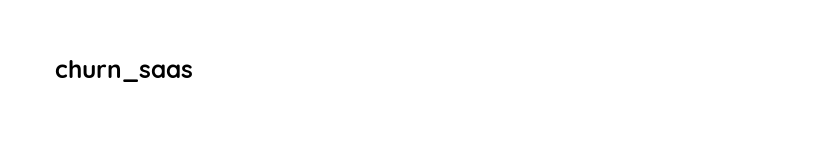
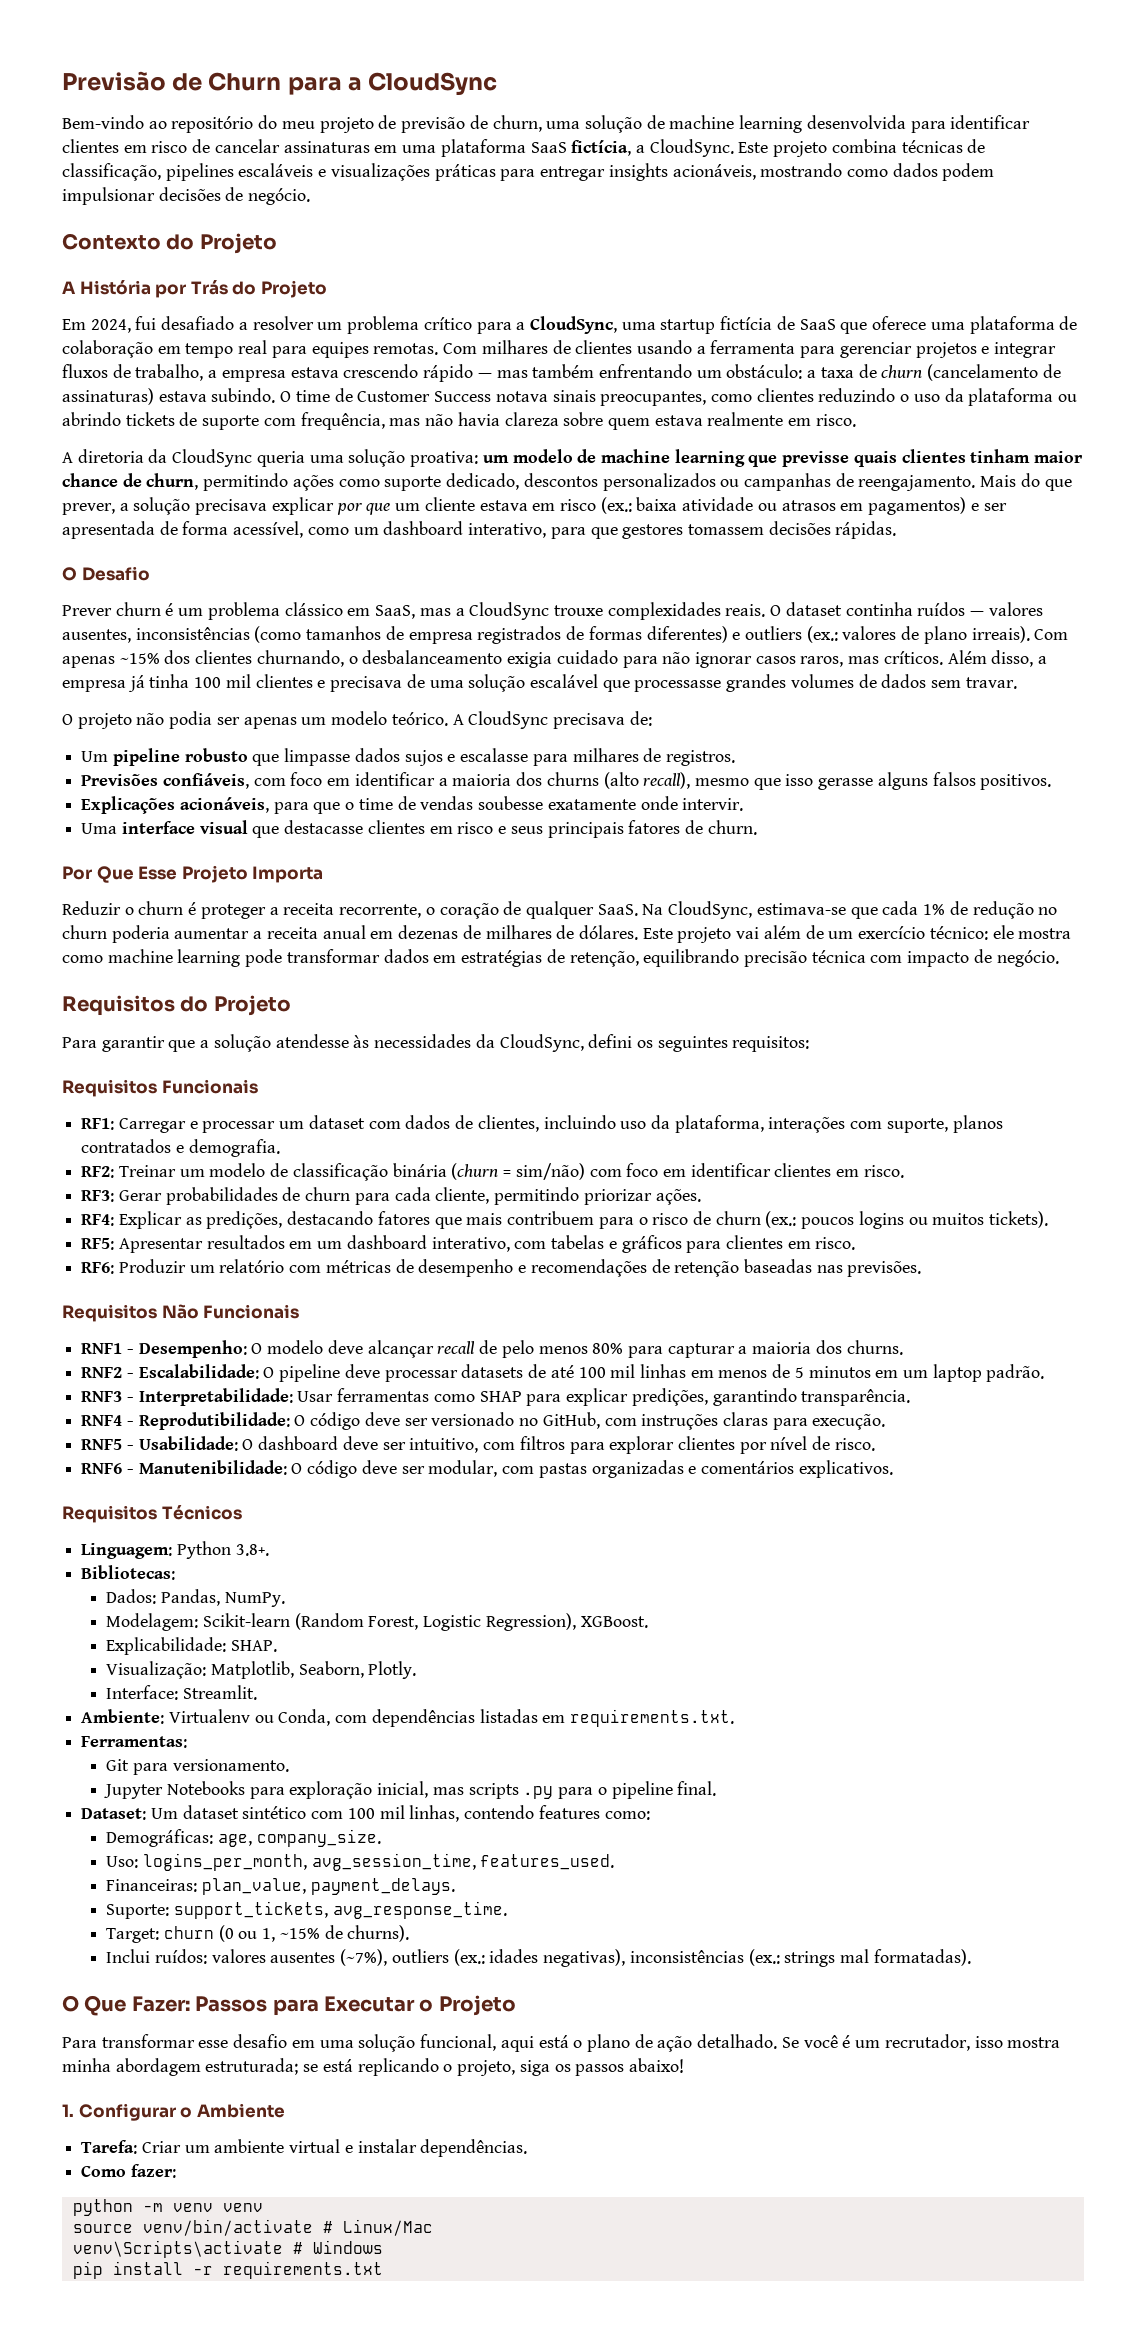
[55,60,193,82] churn_saas -> [62,71,498,95] [62,115,1031,133] [62,139,986,157] [62,163,995,181] [62,187,311,205] [62,233,277,254] [62,280,327,298] [62,316,1078,334] [62,340,1057,358] [62,364,1061,382] [62,388,1078,406] [62,412,856,430] [62,449,1084,467] [62,473,1072,491] [62,497,1007,515] [62,521,897,539] [62,566,150,581] [62,602,1043,620] [62,626,1069,644] [62,650,1048,668] [62,674,1017,692] [62,711,652,729] [81,748,735,766] [81,772,1052,790] [81,796,744,814] [81,820,757,838] [62,865,324,883] [62,901,1058,919] [62,925,1072,943] [62,949,1059,967] [62,995,291,1016] [62,1034,810,1052] [62,1079,258,1097] [81,1115,1003,1133] [81,1139,280,1157] [81,1163,904,1181] [81,1187,701,1205] [81,1211,1049,1229] [81,1235,856,1253] [81,1259,922,1277] [62,1304,300,1322] [81,1340,903,1358] [81,1364,1045,1382] [81,1388,911,1406] [81,1412,886,1430] [81,1436,875,1454] [81,1460,893,1478] [62,1505,242,1523] [81,1541,269,1559] [81,1565,176,1580] [106,1589,285,1607] [106,1613,648,1631] [106,1637,278,1655] [106,1661,417,1679] [106,1685,258,1700] [81,1709,735,1727] [81,1736,188,1748] [106,1759,289,1775] [104,1781,717,1799] [81,1805,650,1822] [106,1829,381,1847] [106,1853,615,1871] [106,1878,455,1895] [106,1901,507,1919] [106,1925,410,1943] [106,1949,971,1967] [62,1995,516,2016] [62,2034,1061,2052] [62,2058,684,2076] [62,2103,285,2121] [81,2139,528,2157] [81,2164,176,2178] [72,2199,263,2216] [72,2219,433,2236] [72,2240,383,2258] [72,2261,383,2279] Previsão de Churn para a CloudSync // Bem-vindo ao repositório do meu projeto de previsão de churn, uma solução de machine learning desenvolvida para identificar clientes em risco de cancelar assinaturas em uma plataforma SaaS fictícia, a CloudSync. Este projeto combina técnicas de classificação, pipelines escaláveis e visualizações práticas para entregar insights acionáveis, mostrando como dados podem impulsionar decisões de negócio. // Contexto do Projeto // A História por Trás do Projeto // Em 2024, fui desafiado a resolver um problema crítico para a CloudSync, uma startup fictícia de SaaS que oferece uma plataforma de colaboração em tempo real para equipes remotas. Com milhares de clientes usando a ferramenta para gerenciar projetos e integrar fluxos de trabalho, a empresa estava crescendo rápido — mas também enfrentando um obstáculo: a taxa de churn (cancelamento de assinaturas) estava subindo. O time de Customer Success notava sinais preocupantes, como clientes reduzindo o uso da plataforma ou abrindo tickets de suporte com frequência, mas não havia clareza sobre quem estava realmente em risco. // A diretoria da CloudSync queria uma solução proativa: um modelo de machine learning que previsse quais clientes tinham maior chance de churn, permitindo ações como suporte dedicado, descontos personalizados ou campanhas de reengajamento. Mais do que prever, a solução precisava explicar por que um cliente estava em risco (ex.: baixa atividade ou atrasos em pagamentos) e ser apresentada de forma acessível, como um dashboard interativo, para que gestores tomassem decisões rápidas. // O Desafio // Prever churn é um problema clássico em SaaS, mas a CloudSync trouxe complexidades reais. O dataset continha ruídos — valores ausentes, inconsistências (como tamanhos de empresa registrados de formas diferentes) e outliers (ex.: valores de plano irreais). Com apenas ~15% dos clientes churnando, o desbalanceamento exigia cuidado para não ignorar casos raros, mas críticos. Além disso, a empresa já tinha 100 mil clientes e precisava de uma solução escalável que processasse grandes volumes de dados sem travar. // O projeto não podia ser apenas um modelo teórico. A CloudSync precisava de: // Um pipeline robusto que limpasse dados sujos e escalasse para milhares de registros. // Previsões confiáveis, com foco em identificar a maioria dos churns (alto recall), mesmo que isso gerasse alguns falsos positivos. // Explicações acionáveis, para que o time de vendas soubesse exatamente onde intervir. // Uma interface visual que destacasse clientes em risco e seus principais fatores de churn. // Por Que Esse Projeto Importa // Reduzir o churn é proteger a receita recorrente, o coração de qualquer SaaS. Na CloudSync, estimava-se que cada 1% de redução no churn poderia aumentar a receita anual em dezenas de milhares de dólares. Este projeto vai além de um exercício técnico: ele mostra como machine learning pode transformar dados em estratégias de retenção, equilibrando precisão técnica com impacto de negócio. // Requisitos do Projeto // Para garantir que a solução atendesse às necessidades da CloudSync, defini os seguintes requisitos: // Requisitos Funcionais // RF1: Carregar e processar um dataset com dados de clientes, incluindo uso da plataforma, interações com suporte, planos contratados e demografia. // RF2: Treinar um modelo de classificação binária (churn = sim/não) com foco em identificar clientes em risco. // RF3: Gerar probabilidades de churn para cada cliente, permitindo priorizar ações. // RF4: Explicar as predições, destacando fatores que mais contribuem para o risco de churn (ex.: poucos logins ou muitos tickets). // RF5: Apresentar resultados em um dashboard interativo, com tabelas e gráficos para clientes em risco. // RF6: Produzir um relatório com métricas de desempenho e recomendações de retenção baseadas nas previsões. // Requisitos Não Funcionais // RNF1 - Desempenho: O modelo deve alcançar recall de pelo menos 80% para capturar a maioria dos churns. // RNF2 - Escalabilidade: O pipeline deve processar datasets de até 100 mil linhas em menos de 5 minutos em um laptop padrão. // RNF3 - Interpretabilidade: Usar ferramentas como SHAP para explicar predições, garantindo transparência. // RNF4 - Reprodutibilidade: O código deve ser versionado no GitHub, com instruções claras para execução. // RNF5 - Usabilidade: O dashboard deve ser intuitivo, com filtros para explorar clientes por nível de risco. // RNF6 - Manutenibilidade: O código deve ser modular, com pastas organizadas e comentários explicativos. // Requisitos Técnicos // Linguagem: Python 3.8+. // Bibliotecas: // Dados: Pandas, NumPy. // Modelagem: Scikit-learn (Random Forest, Logistic Regression), XGBoost. // Explicabilidade: SHAP. // Visualização: Matplotlib, Seaborn, Plotly. // Interface: Streamlit. // Ambiente: Virtualenv ou Conda, com dependências listadas em requirements.txt. // Ferramentas: // Git para versionamento. // Jupyter Notebooks para exploração inicial, mas scripts .py para o pipeline final. // Dataset: Um dataset sintético com 100 mil linhas, contendo features como: // Demográficas: age, company_size. // Uso: logins_per_month, avg_session_time, features_used. // Financeiras: plan_value, payment_delays. // Suporte: support_tickets, avg_response_time. // Target: churn (0 ou 1, ~15% de churns). // Inclui ruídos: valores ausentes (~7%), outliers (ex.: idades negativas), inconsistências (ex.: strings mal formatadas). // O Que Fazer: Passos para Executar o Projeto // Para transformar esse desafio em uma solução funcional, aqui está o plano de ação detalhado. Se você é um recrutador, isso mostra minha abordagem estruturada; se está replicando o projeto, siga os passos abaixo! // 1. Configurar o Ambiente // Tarefa: Criar um ambiente virtual e instalar dependências. // Como fazer: // python -m venv venv // source venv/bin/activate # Linux/Mac // venv\Scripts\activate # Windows // pip install -r requirements.txt

